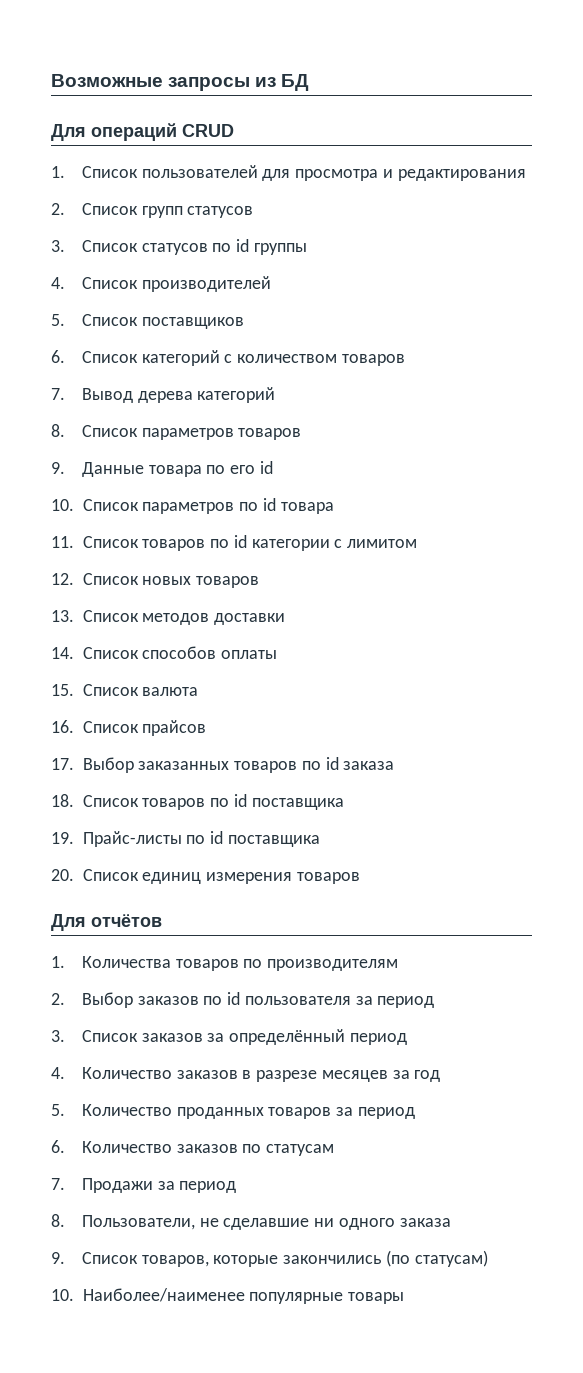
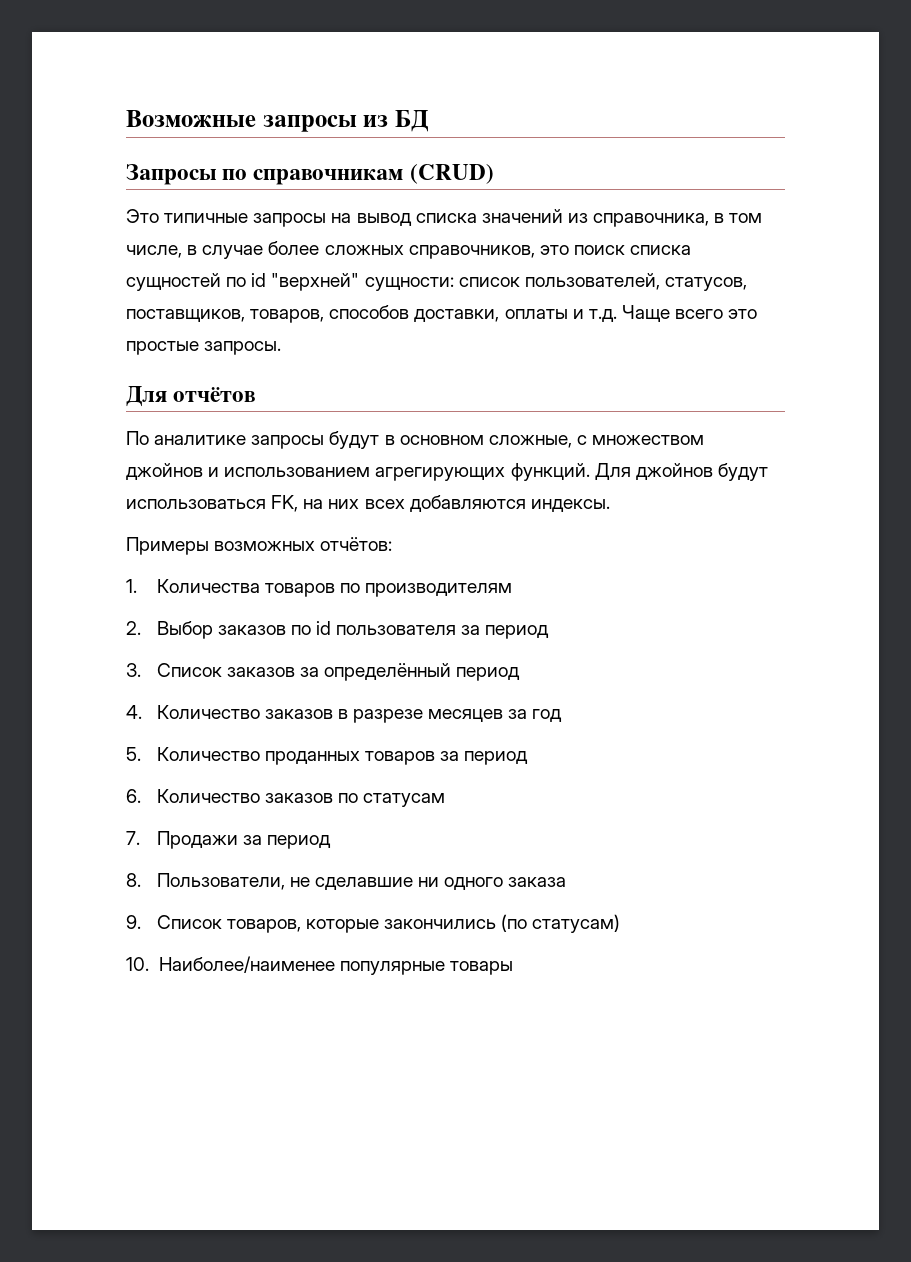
[51,123,234,141] [51,165,526,181] [51,203,254,218] [51,239,307,255] [51,276,271,292] [51,314,244,329] [51,350,405,366] [51,387,276,403] [51,424,302,440] [51,461,273,477] [51,498,334,514] [51,535,418,551] [51,573,260,588] [51,610,286,625] [51,646,278,659] [51,684,199,696] [51,720,207,736] [51,757,395,773] [51,794,344,810] [51,831,320,847] [51,869,360,884] [51,914,162,931] Для операций CRUD // 1. Список пользователей для просмотра и редактирования // 2. Список групп статусов // 3. Список статусов по id группы // 4. Список производителей // 5. Список поставщиков // 6. Список категорий с количеством товаров // 7. Вывод дерева категорий // 8. Список параметров товаров // 9. Данные товара по его id // 10. Список параметров по id товара // 11. Список товаров по id категории с лимитом // 12. Список новых товаров // 13. Список методов доставки // 14. Список способов оплаты // 15. Список валюта // 16. Список прайсов // 17. Выбор заказанных товаров по id заказа // 18. Список товаров по id поставщика // 19. Прайс-листы по id поставщика // 20. Список единиц измерения товаров // Для отчётов -> [126,164,494,185] [126,209,763,227] [126,241,692,259] [126,273,747,291] [126,305,758,323] [126,341,282,355] [126,386,256,407] [126,431,705,449] [126,463,768,481] [126,495,610,512] [126,537,393,555] Запросы по справочникам (CRUD) // Это типичные запросы на вывод списка значений из справочника, в том числе, в случае более сложных справочников, это поиск списка сущностей по id "верхней" сущности: список пользователей, статусов, поставщиков, товаров, способов доставки, оплаты и т.д. Чаще всего это простые запросы. // Для отчётов // По аналитике запросы будут в основном сложные, с множеством джойнов и использованием агрегирующих функций. Для джойнов будут использоваться FK, на них всех добавляются индексы. // Примеры возможных отчётов:

